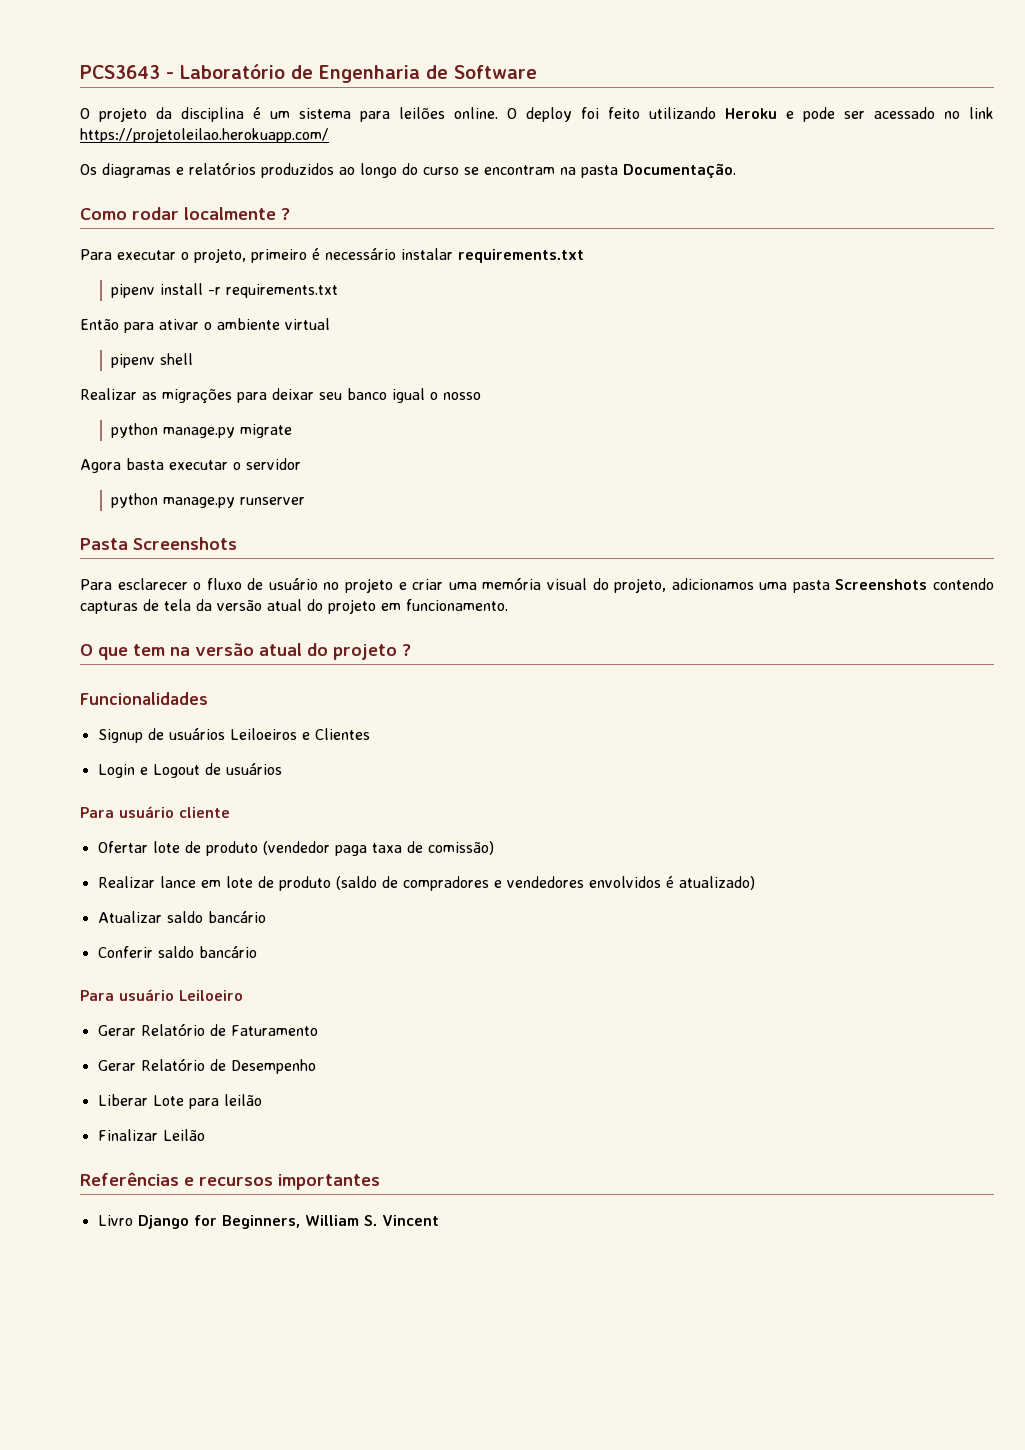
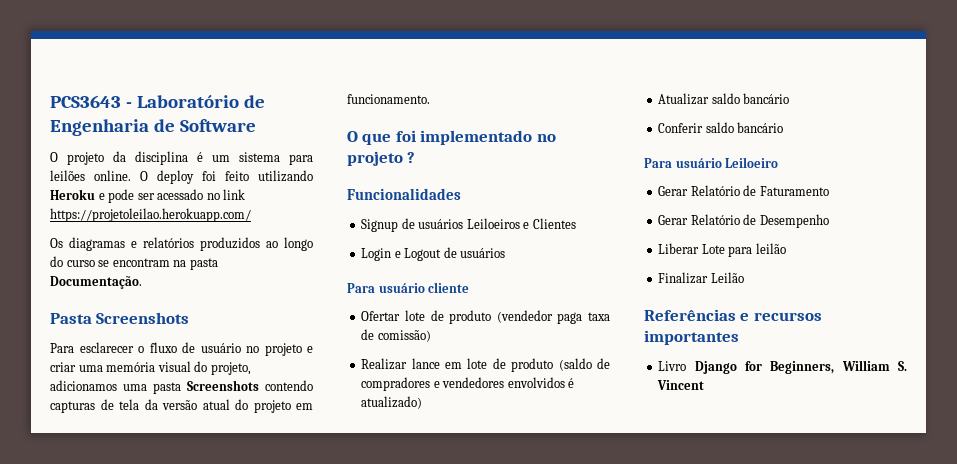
[80,207,290,220] [80,248,584,263] [111,283,339,298] [80,318,330,333] [111,353,194,368] [80,388,481,404] [111,423,293,438] [80,458,301,473] [111,493,306,508] // Como rodar localmente ? // Para executar o projeto, primeiro é necessário instalar requirements.txt // pipenv install -r requirements.txt // Então para ativar o ambiente virtual // pipenv shell // Realizar as migrações para deixar seu banco igual o nosso // python manage.py migrate // Agora basta executar o servidor // python manage.py runserver -> (142, 282) none
[133,643,328,656] tem na versão atual do -> [395,130,556,145] foi implementado no

